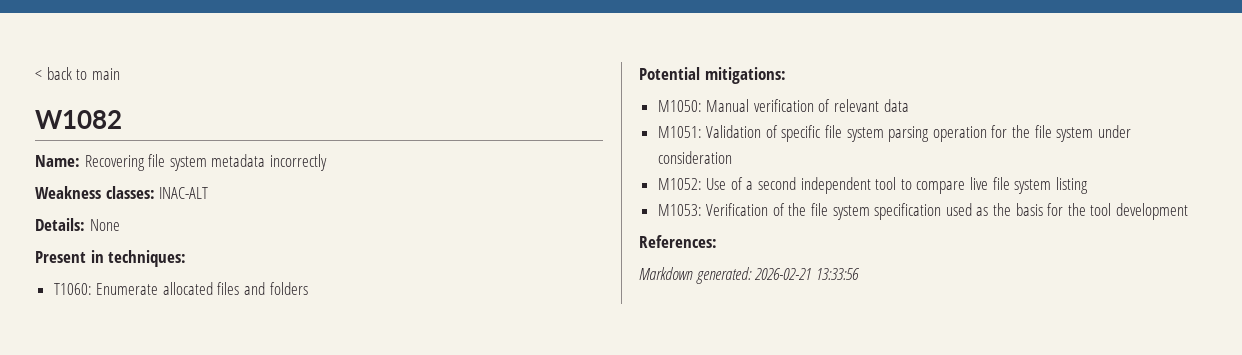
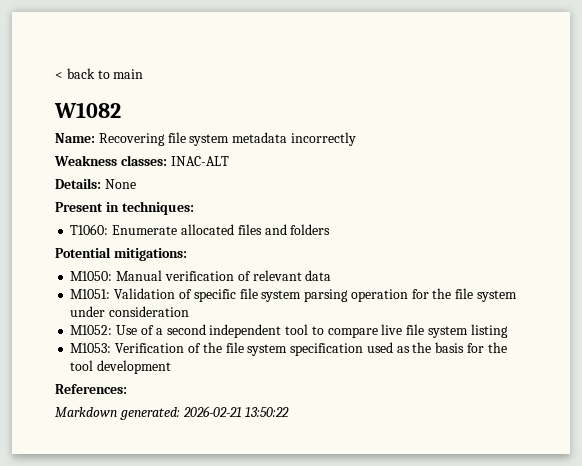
[815,268,859,280] 13:33:56 -> [245,407,290,417] 13:50:22

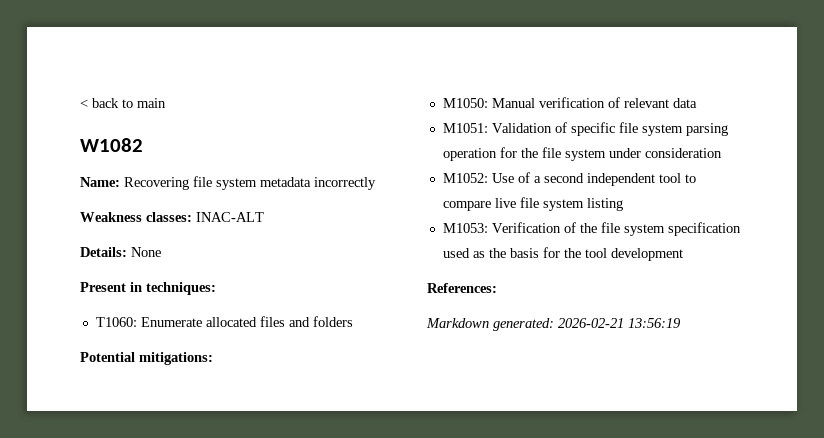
[245,407,290,417] 13:50:22 -> [628,318,681,328] 13:56:19

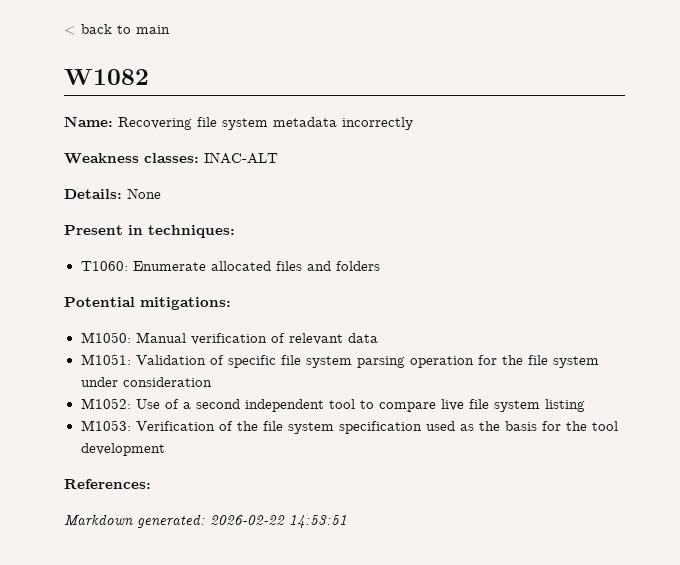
[558,318,681,328] 2026-02-21 13:56:19 -> [210,515,347,528] 2026-02-22 14:53:51

